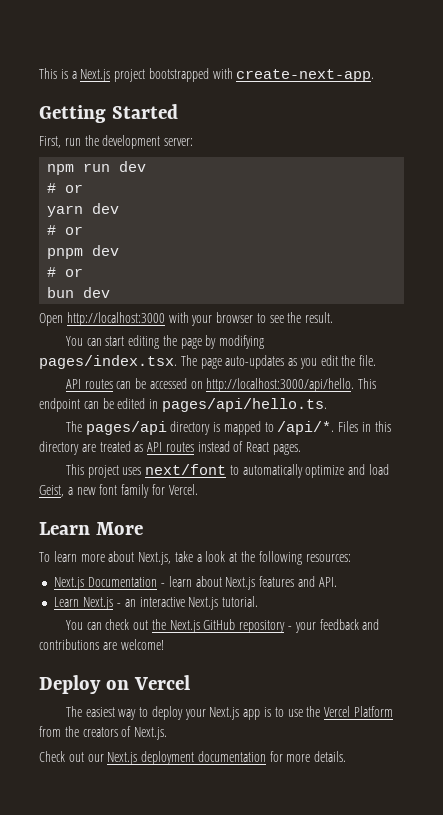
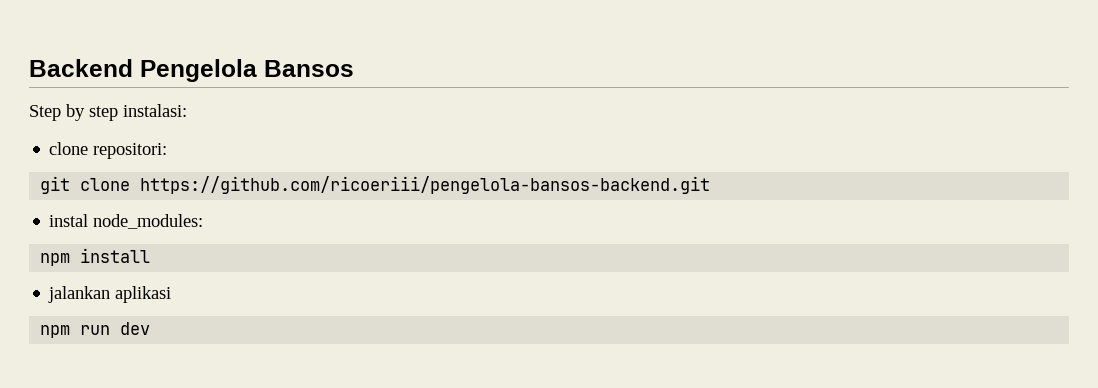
[39,68,375,82] [39,104,178,123] [39,135,194,149] [47,161,147,175] [47,183,84,193] [47,203,120,217] [47,225,84,235] [47,245,120,259] [47,267,84,277] [47,287,111,298] [39,312,334,326] [65,335,265,349] [39,355,377,369] [65,378,377,392] [39,398,327,412] [65,421,391,435] [39,441,302,455] [65,464,390,478] [39,484,198,498] [39,522,143,535] [39,551,351,565] [54,576,337,590] [54,596,259,610] [65,619,380,633] [39,639,164,650] [39,675,190,694] [65,706,393,720] [39,726,168,740] [39,751,347,765] This is a Next.js project bootstrapped with create-next-app. // Getting Started // First, run the development server: // npm run dev // # or // yarn dev // # or // pnpm dev // # or // bun dev // Open http://localhost:3000 with your browser to see the result. // You can start editing the page by modifying pages/index.tsx. The page auto-updates as you edit the file. // API routes can be accessed on http://localhost:3000/api/hello. This endpoint can be edited in pages/api/hello.ts. // The pages/api directory is mapped to /api/*. Files in this directory are treated as API routes instead of React pages. // This project uses next/font to automatically optimize and load Geist, a new font family for Vercel. // Learn More // To learn more about Next.js, take a look at the following resources: // Next.js Documentation - learn about Next.js features and API. // Learn Next.js - an interactive Next.js tutorial. // You can check out the Next.js GitHub repository - your feedback and contributions are welcome! // Deploy on Vercel // The easiest way to deploy your Next.js app is to use the Vercel Platform from the creators of Next.js. // Check out our Next.js deployment documentation for more details. -> [29,59,354,82] [29,104,187,121] [49,142,168,159] [40,176,711,194] [49,214,204,229] [40,248,151,266] [48,286,172,303] [40,322,151,338] Backend Pengelola Bansos // Step by step instalasi: // clone repositori: // git clone https://github.com/ricoeriii/pengelola-bansos-backend.git // instal node_modules: // npm install // jalankan aplikasi // npm run dev

